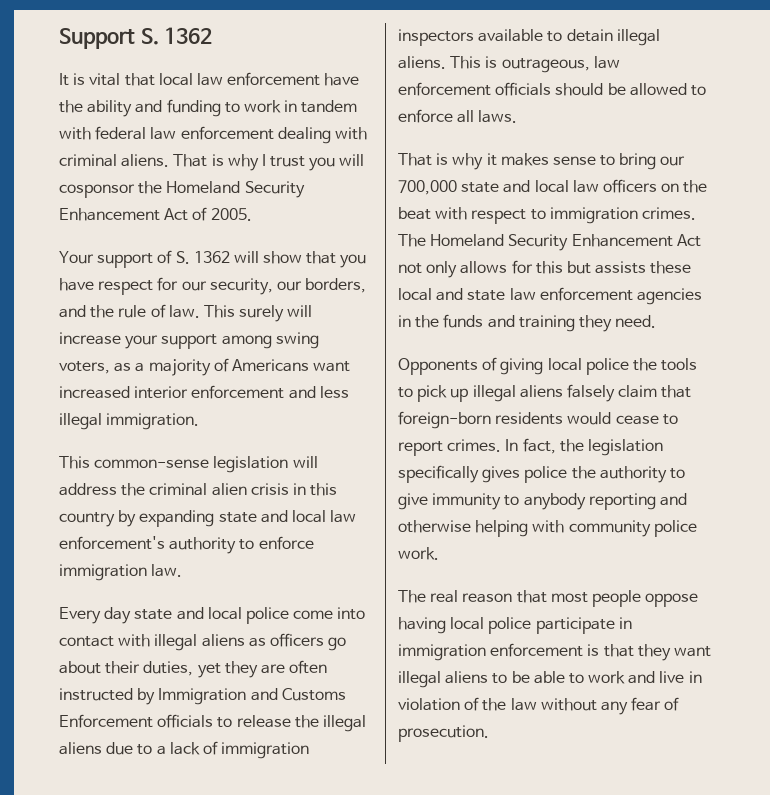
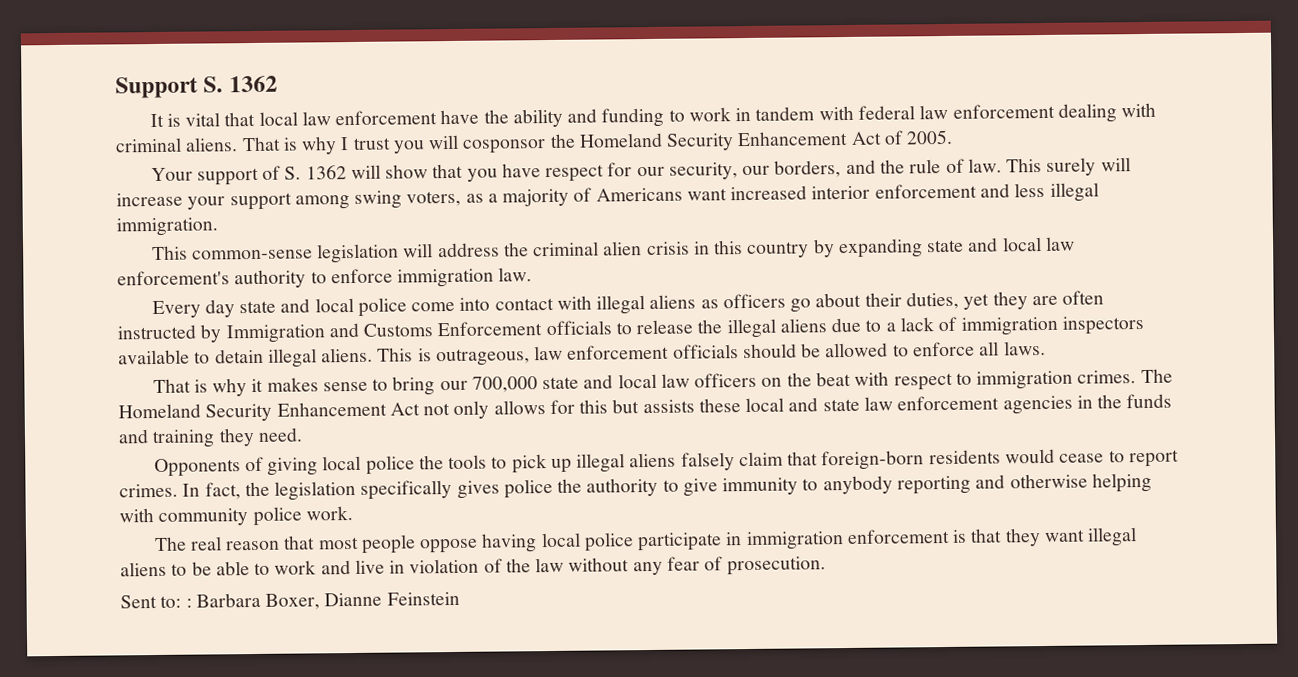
(489, 733) none -> [120,591,460,610] // Sent to: : Barbara Boxer, Dianne Feinstein

